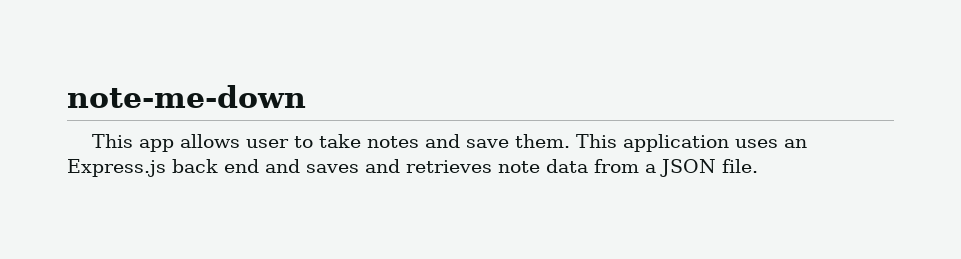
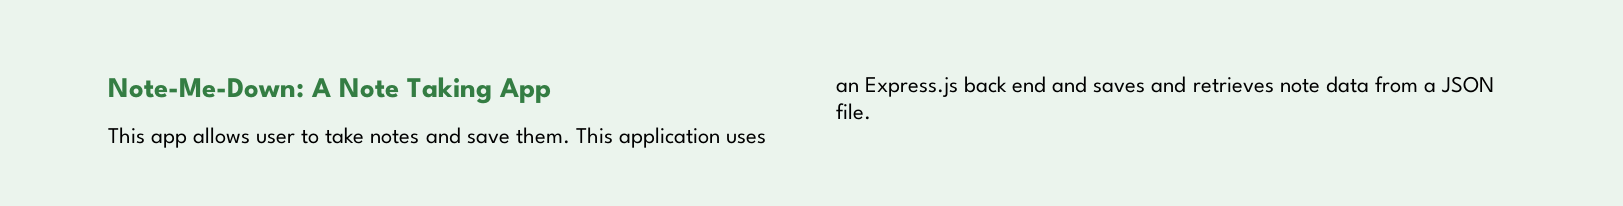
[67,85,306,108] note-me-down -> [108,77,551,104] Note-Me-Down: A Note Taking App

